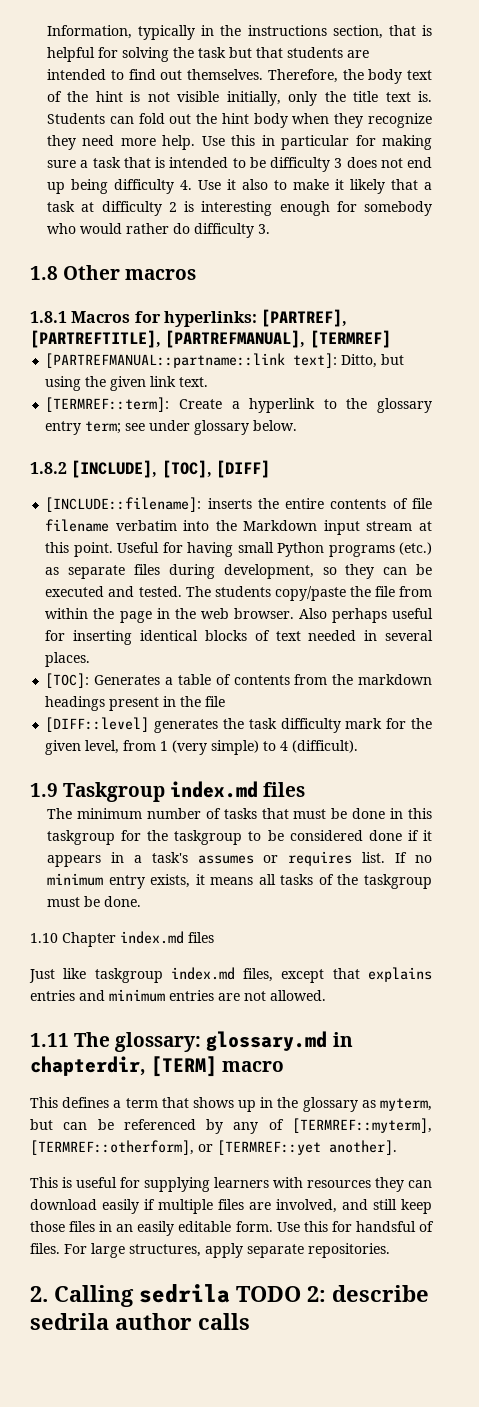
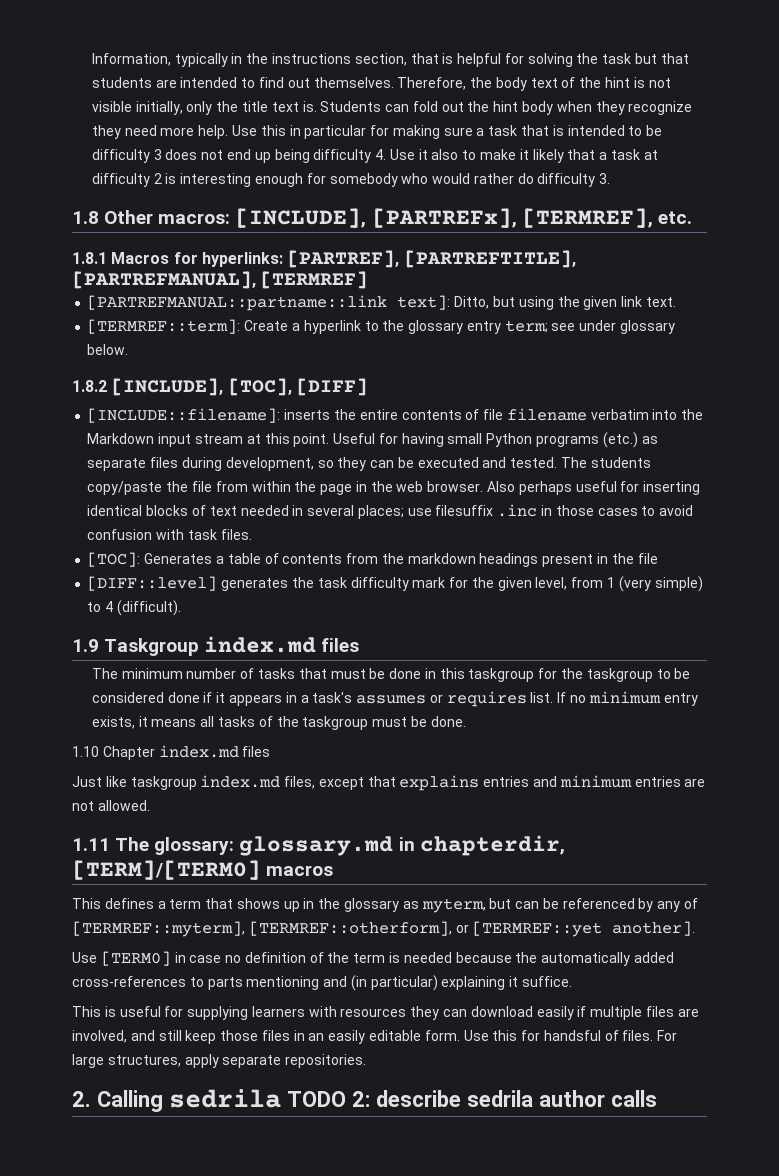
[125,269,197,280] macros -> [158,208,692,228] macros: [INCLUDE], [PARTREFx], [TERMREF], etc.
[45,652,91,667] places. -> [357,504,694,519] [87,529,252,540] places; use filesuffix .inc in those cases to avoid confusion with task files.
[151,1056,285,1077] [TERM] macro -> [72,860,334,880] [TERM]/[TERM0] macros
(397, 1147) none -> [72,951,674,966] [72,975,573,991] // Use [TERM0] in case no definition of the term is needed because the automatically added cross-references to parts mentioning and (in particular) explaining it suffice.

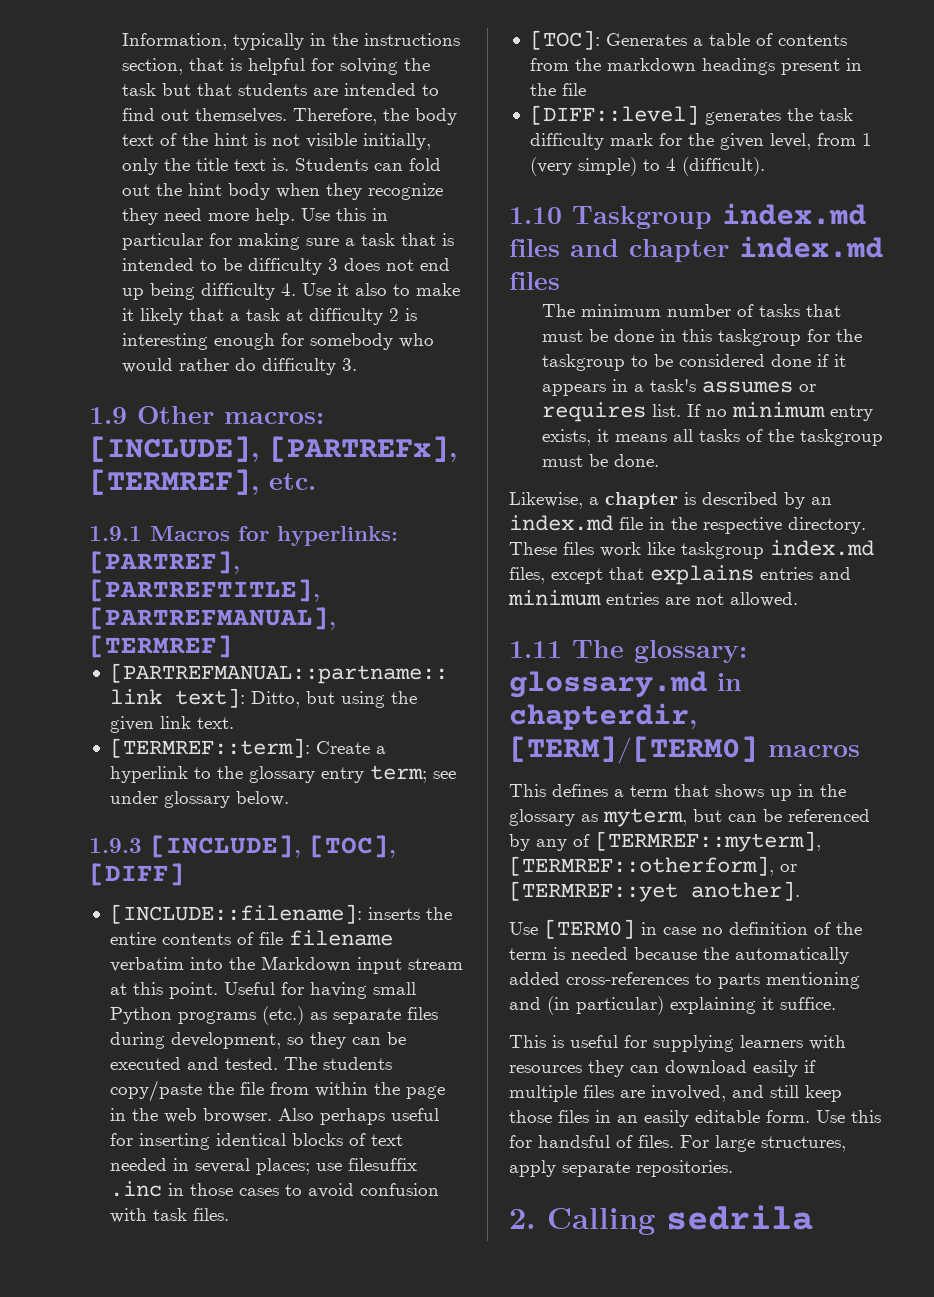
[72,211,99,224] 1.8 -> [89,407,127,424] 1.9
[72,252,107,264] 1.8.1 -> [89,526,142,541] 1.9.1
[72,380,107,392] 1.8.2 -> [89,838,142,853] 1.9.3
[72,639,99,652] 1.9 -> [509,207,562,224] 1.10
(360, 645) none -> [570,236,883,262] [509,272,560,290] and chapter index.md files
[72,745,271,760] [72,776,102,787] 1.10 Chapter index.md files // Just -> [509,492,832,509] [509,515,866,534] [509,542,641,557] Likewise, a chapter is described by an index.md file in the respective directory. These files work
[286,1090,657,1107] TODO 2: describe sedrila author calls -> (813, 1217) none

